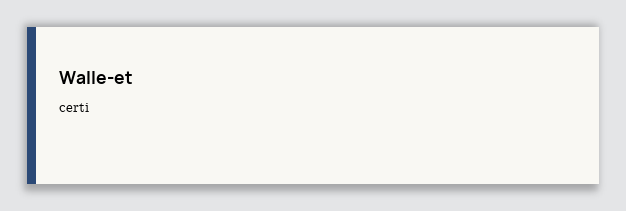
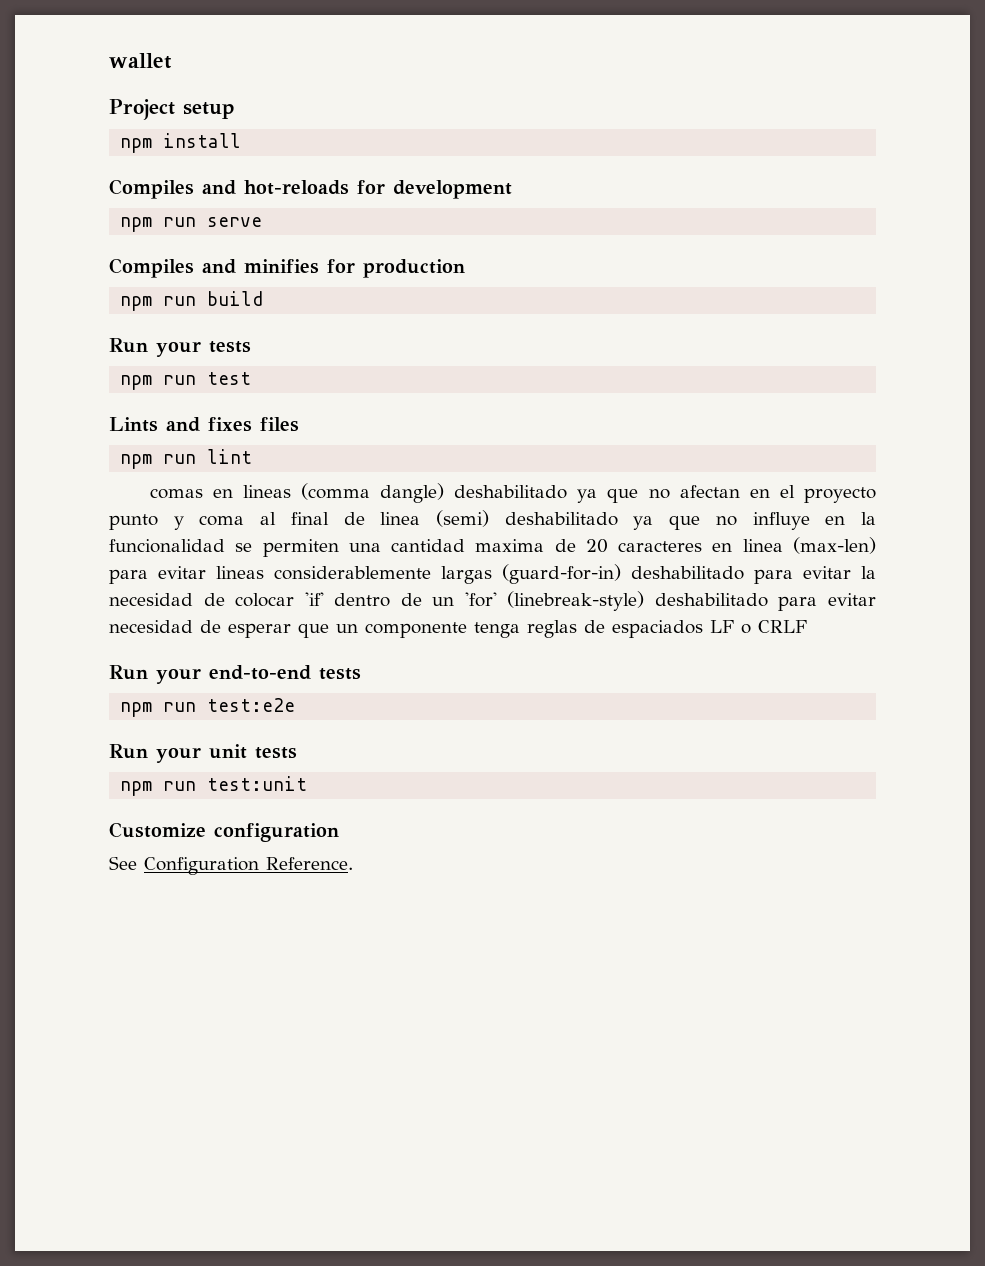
[59,71,133,84] [59,103,89,112] Walle-et // certi -> [109,53,172,69] [109,99,235,120] [120,133,242,153] [109,179,512,199] [120,217,263,232] [109,258,465,278] [120,291,264,311] [109,338,251,357] [120,372,252,390] [109,417,299,432] [120,449,253,469] [149,483,876,503] [109,510,876,530] [109,537,876,557] [109,564,876,584] [109,591,876,611] [109,620,807,638] [109,665,361,684] [120,698,296,717] [109,744,297,763] [120,776,308,796] [109,822,339,842] [109,856,353,875] wallet // Project setup // npm install // Compiles and hot-reloads for development // npm run serve // Compiles and minifies for production // npm run build // Run your tests // npm run test // Lints and fixes files // npm run lint // comas en lineas (comma dangle) deshabilitado ya que no afectan en el proyecto punto y coma al final de linea (semi) deshabilitado ya que no influye en la funcionalidad se permiten una cantidad maxima de 20 caracteres en linea (max-len) para evitar lineas considerablemente largas (guard-for-in) deshabilitado para evitar la necesidad de colocar 'if' dentro de un 'for' (linebreak-style) deshabilitado para evitar necesidad de esperar que un componente tenga reglas de espaciados LF o CRLF // Run your end-to-end tests // npm run test:e2e // Run your unit tests // npm run test:unit // Customize configuration // See Configuration Reference.

